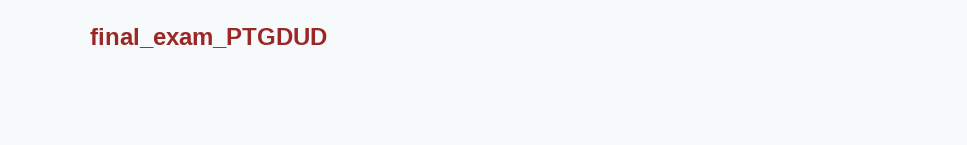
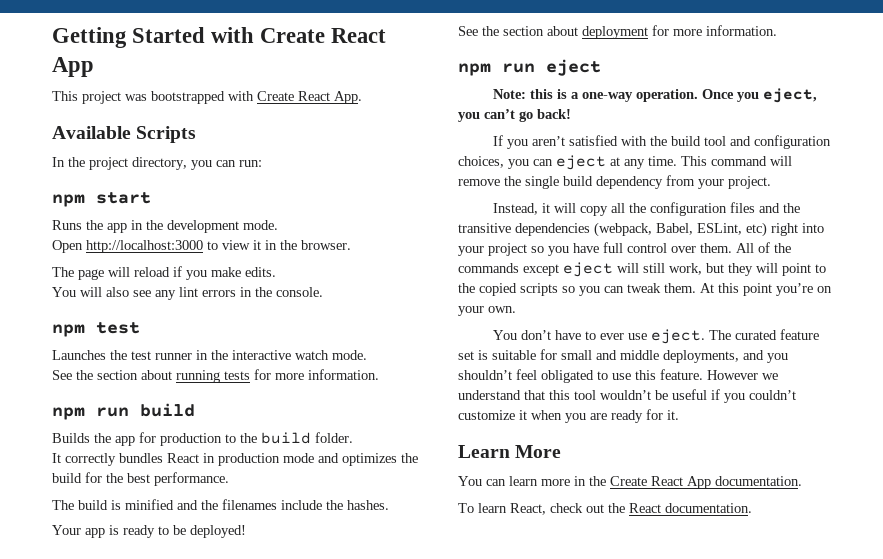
[90,28,327,48] final_exam_PTGDUD -> [52,27,387,48] [52,57,94,77] [52,91,362,104] [52,126,197,143] [52,157,262,170] [52,192,151,207] [52,220,278,233] [52,240,351,253] [52,266,276,280] [52,287,323,300] [52,322,140,337] [52,350,367,360] [52,369,379,383] [52,403,195,420] [52,432,353,446] [52,453,418,466] [52,472,229,486] [52,499,389,510] [52,525,246,538] [458,25,777,39] [458,59,601,76] [492,88,817,103] [458,109,571,122] [492,135,831,149] [458,155,792,170] [458,175,771,189] [492,202,800,216] [458,222,824,237] [458,242,791,256] [458,262,826,277] [458,283,832,296] [458,306,516,316] [492,329,819,344] [458,349,788,363] [458,369,778,383] [458,389,796,403] [458,409,679,423] [458,445,562,458] [458,476,802,489] [458,503,752,515] Getting Started with Create React App // This project was bootstrapped with Create React App. // Available Scripts // In the project directory, you can run: // npm start // Runs the app in the development mode. // Open http://localhost:3000 to view it in the browser. // The page will reload if you make edits. // You will also see any lint errors in the console. // npm test // Launches the test runner in the interactive watch mode. // See the section about running tests for more information. // npm run build // Builds the app for production to the build folder. // It correctly bundles React in production mode and optimizes the build for the best performance. // The build is minified and the filenames include the hashes. // Your app is ready to be deployed! // See the section about deployment for more information. // npm run eject // Note: this is a one-way operation. Once you eject, you can’t go back! // If you aren’t satisfied with the build tool and configuration choices, you can eject at any time. This command will remove the single build dependency from your project. // Instead, it will copy all the configuration files and the transitive dependencies (webpack, Babel, ESLint, etc) right into your project so you have full control over them. All of the commands except eject will still work, but they will point to the copied scripts so you can tweak them. At this point you’re on your own. // You don’t have to ever use eject. The curated feature set is suitable for small and middle deployments, and you shouldn’t feel obligated to use this feature. However we understand that this tool wouldn’t be useful if you couldn’t customize it when you are ready for it. // Learn More // You can learn more in the Create React App documentation. // To learn React, check out the React documentation.

